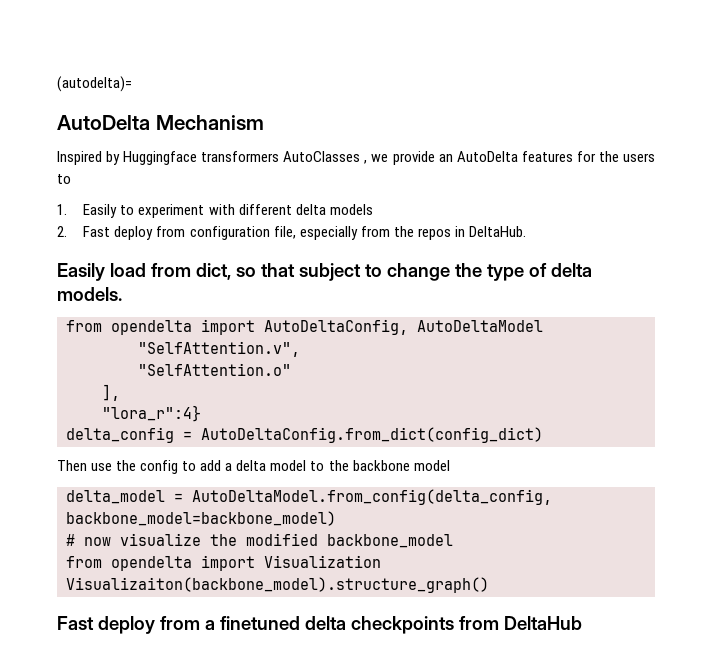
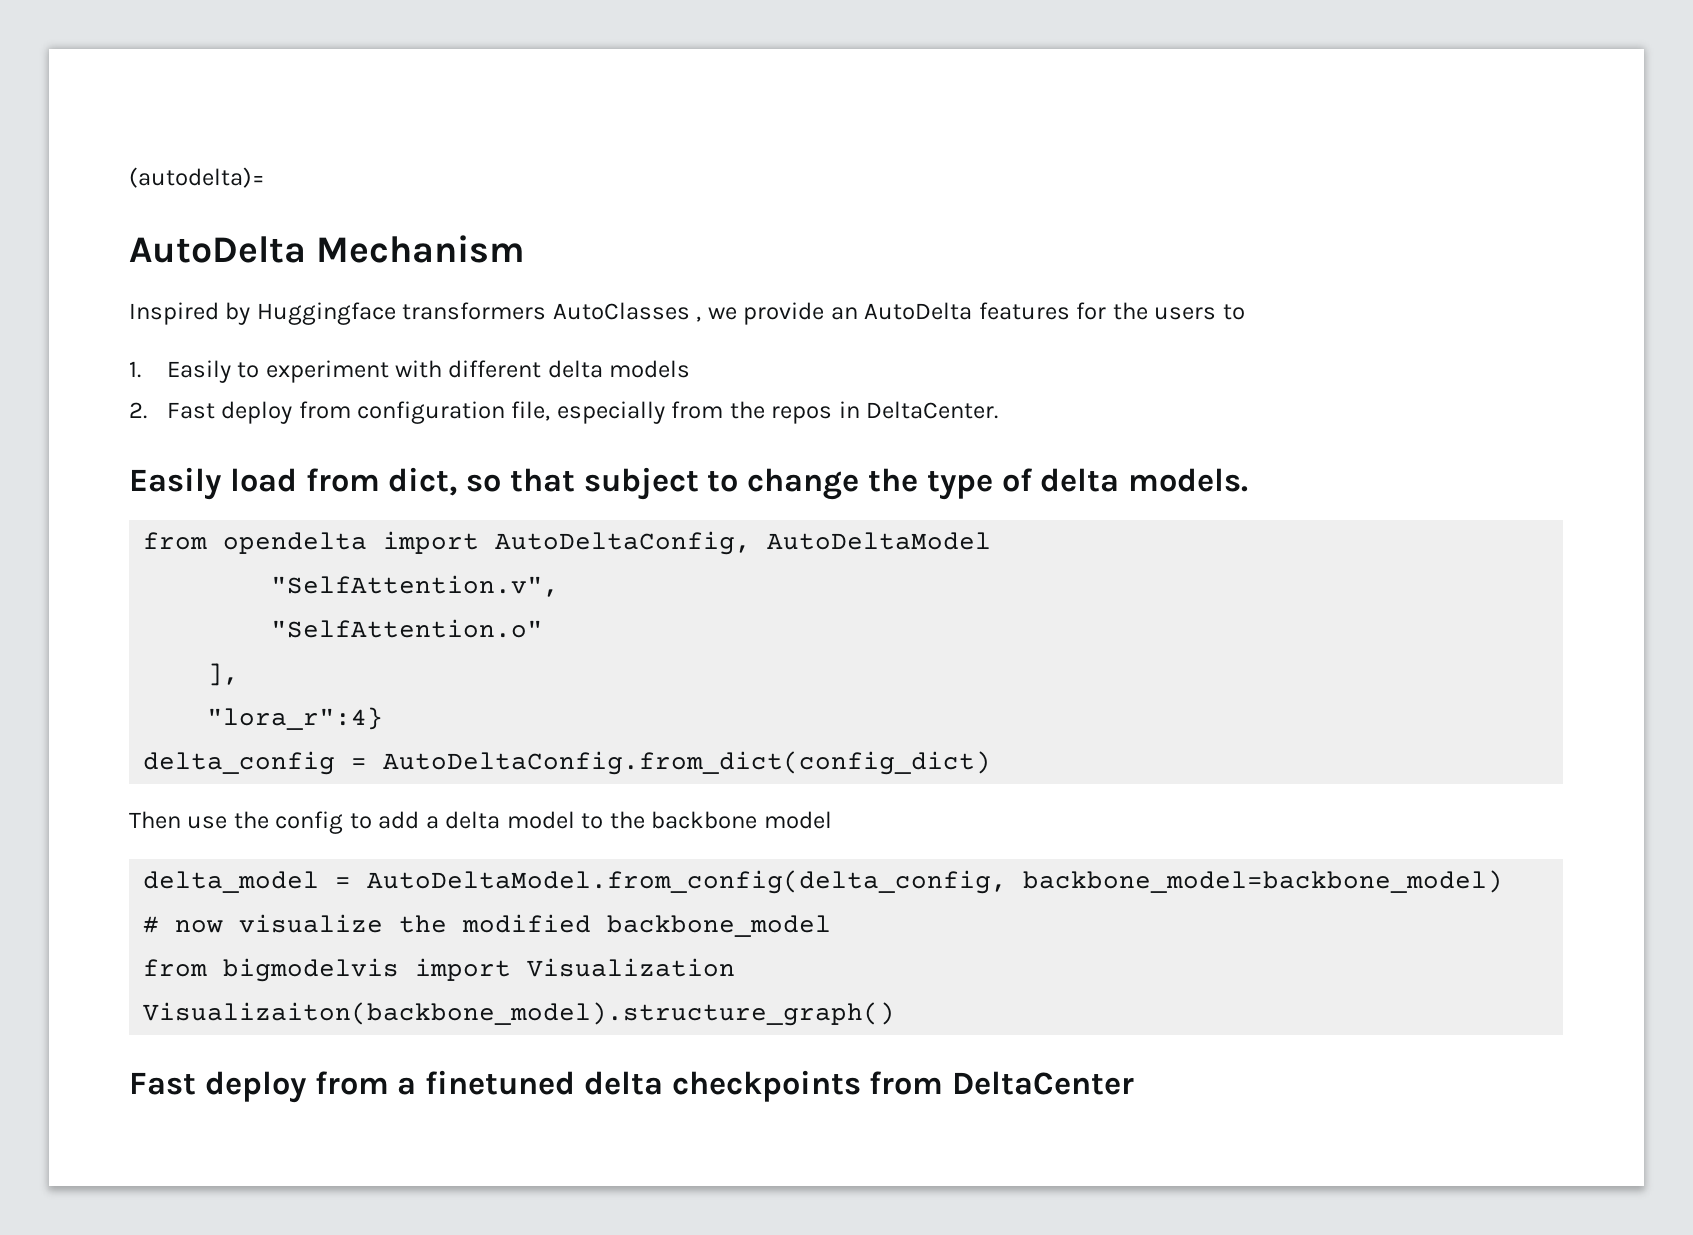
[468,226,526,237] DeltaHub. -> [866,401,999,419] DeltaCenter.
[111,556,192,571] opendelta -> [223,958,400,982] bigmodelvis
[503,616,582,630] DeltaHub -> [952,1071,1135,1095] DeltaCenter

